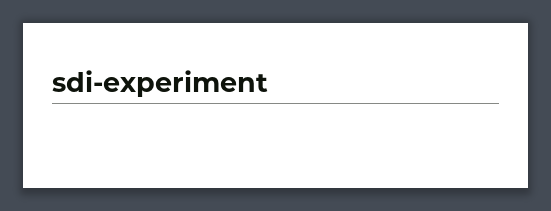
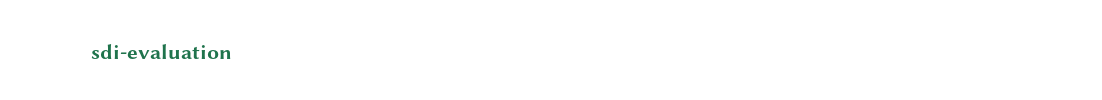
[52,70,268,97] sdi-experiment -> [91,44,232,59] sdi-evaluation

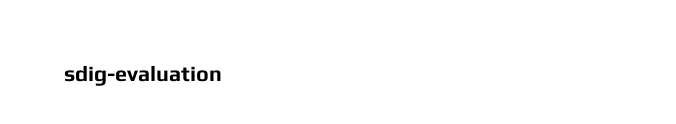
[91,44,232,59] sdi-evaluation -> [64,65,222,86] sdig-evaluation

